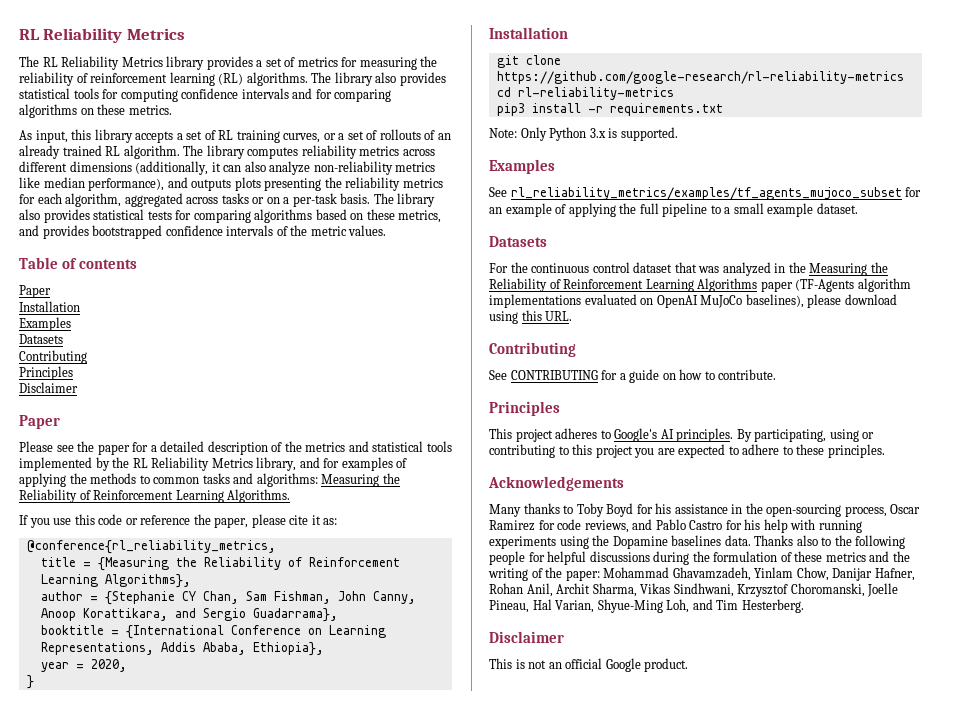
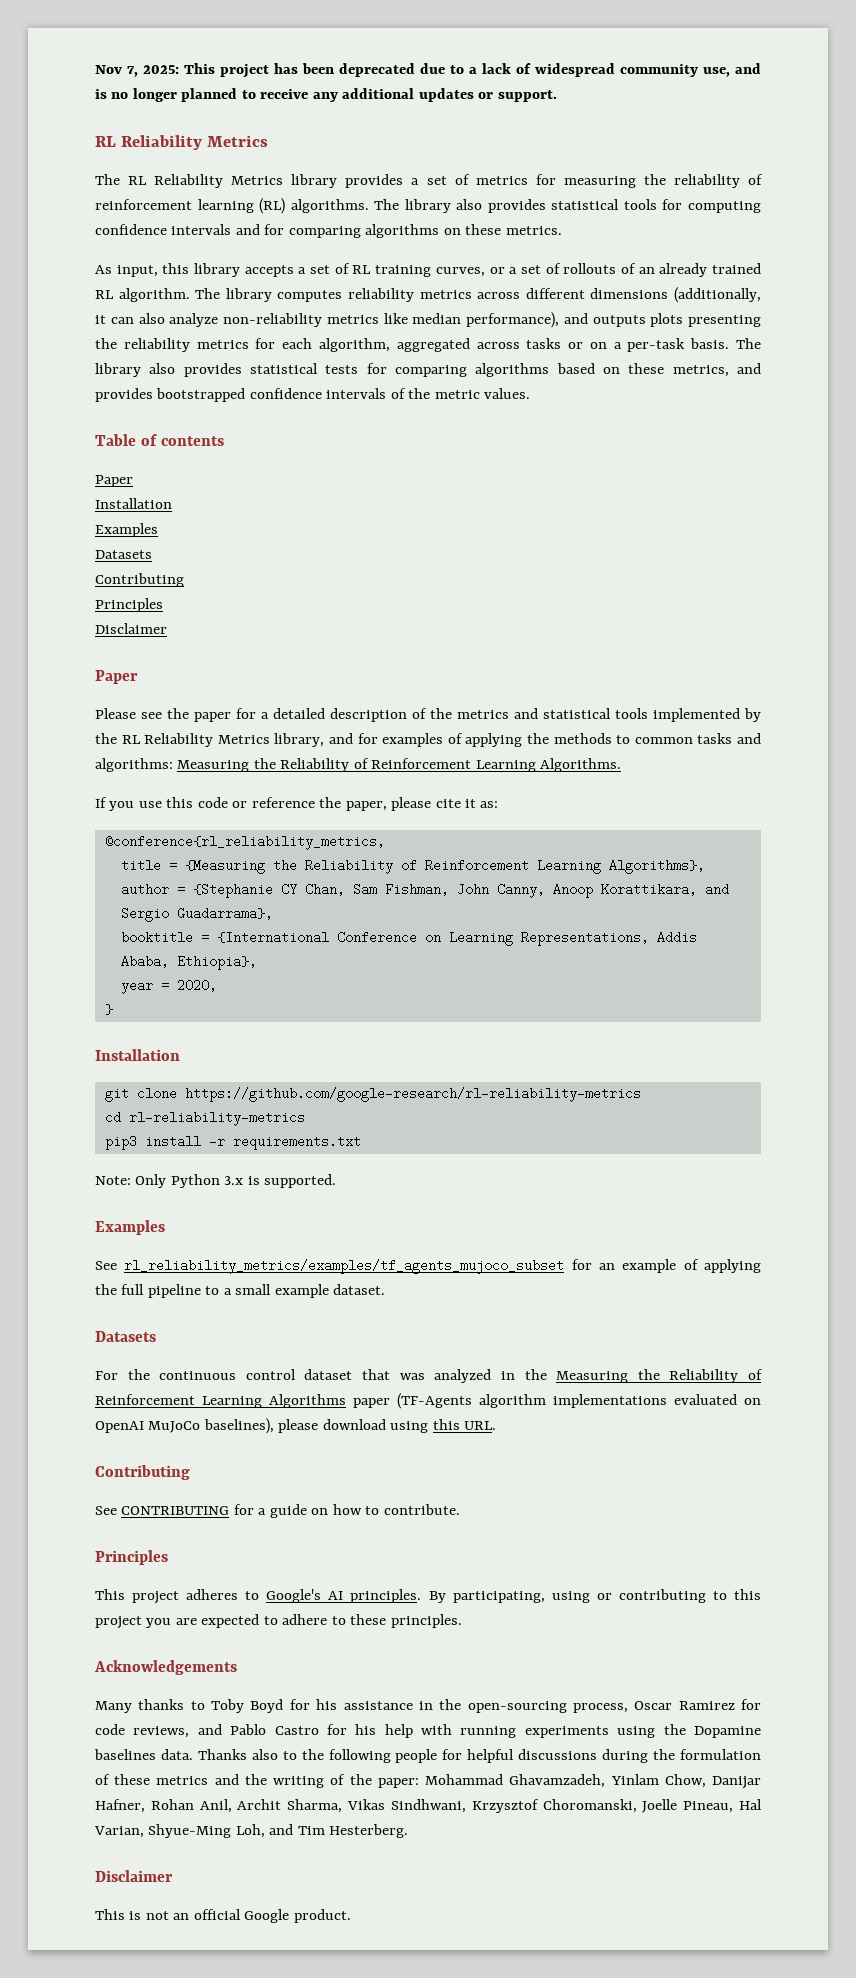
(19, 34) none -> [95,63,761,78] [95,88,557,102] Nov 7, 2025: This project has been deprecated due to a lack of widespread community use, and is no longer planned to receive any additional updates or support. //

